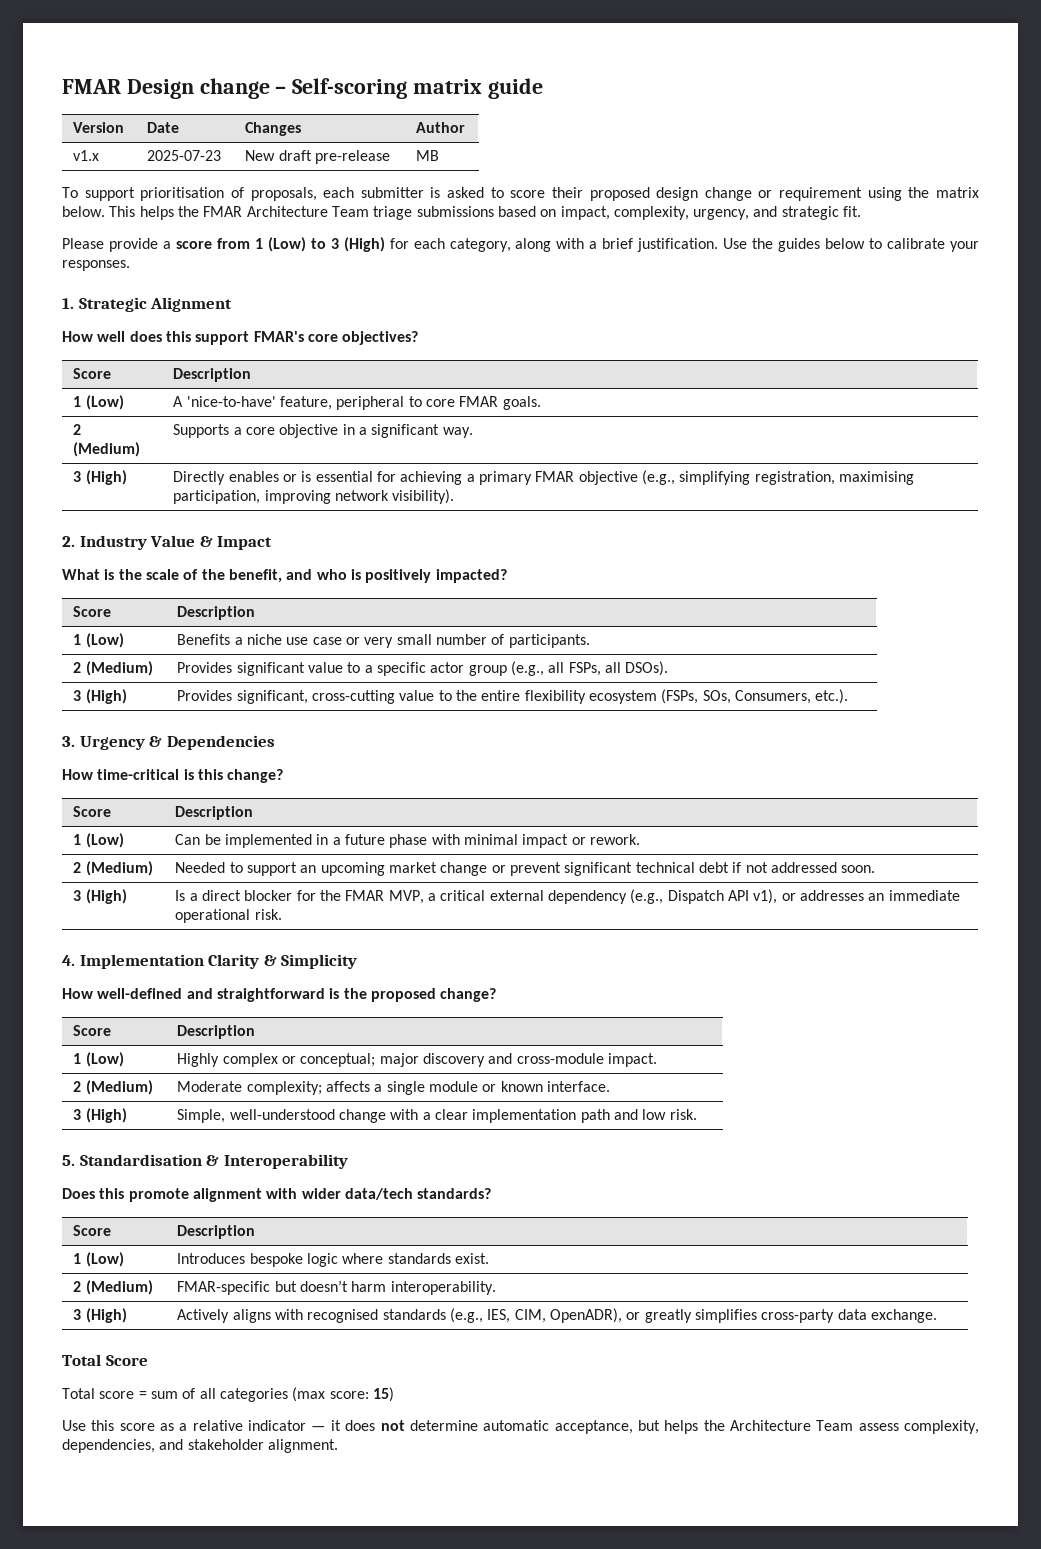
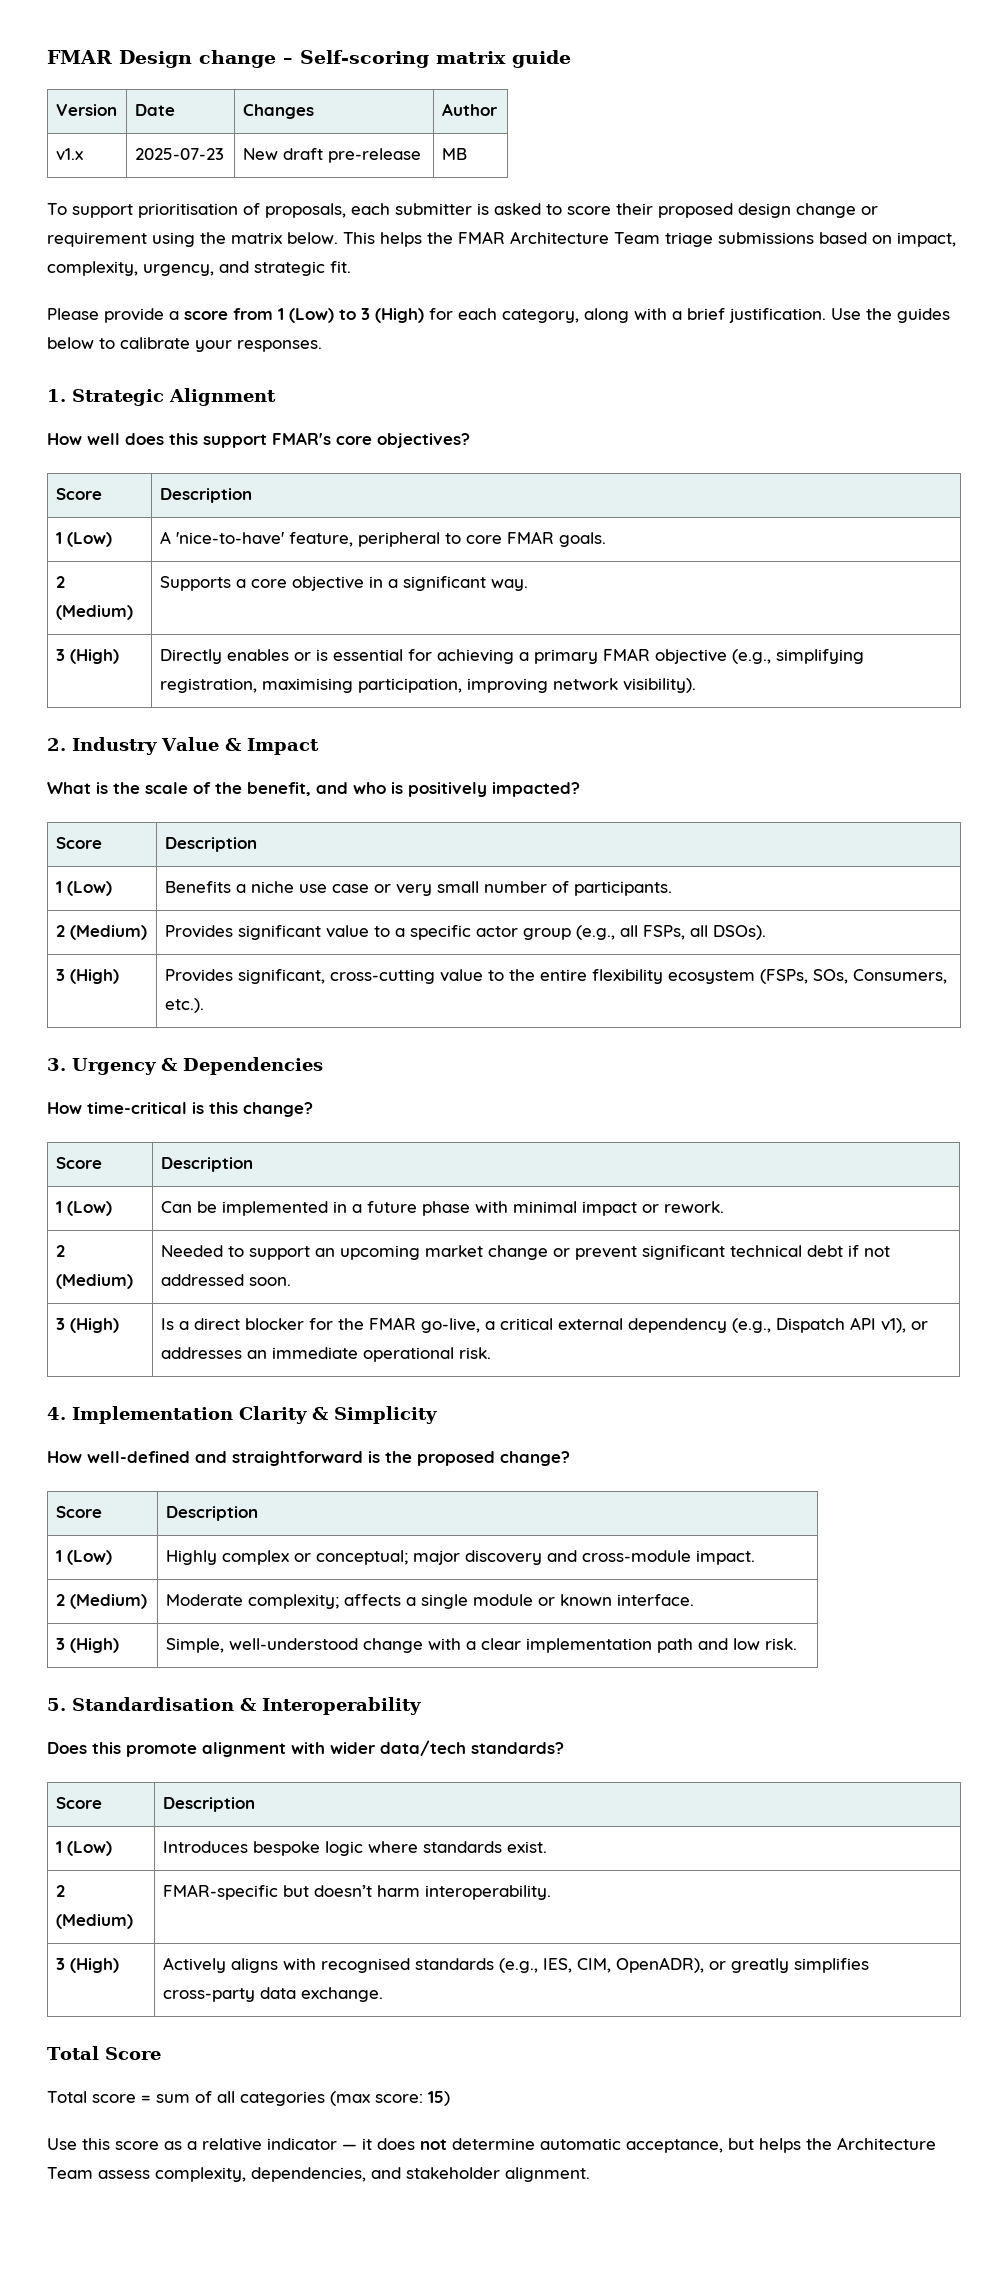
[388,890,424,904] MVP, -> [420,1318,480,1333] go-live,

